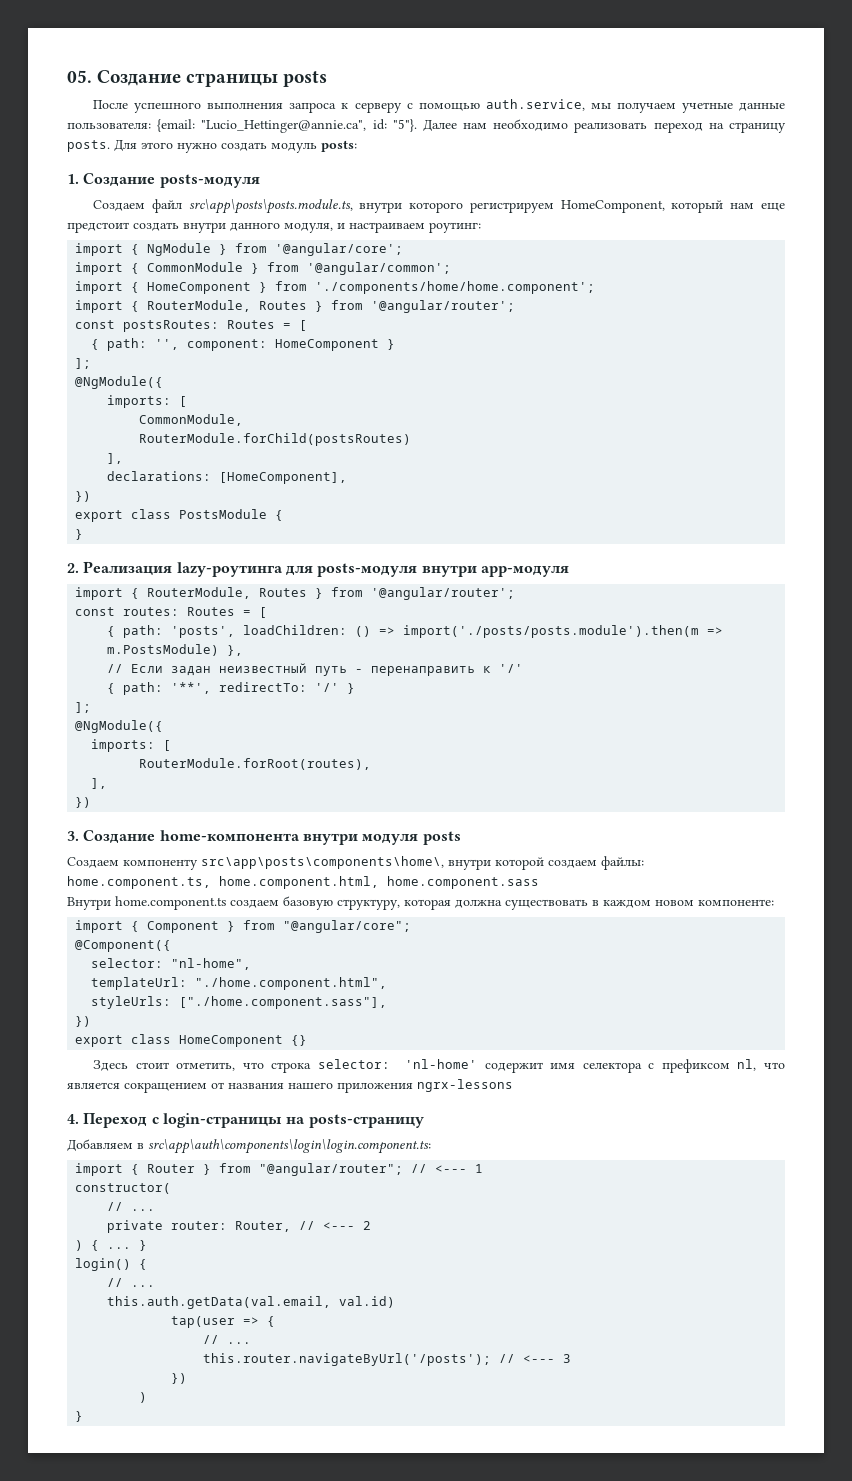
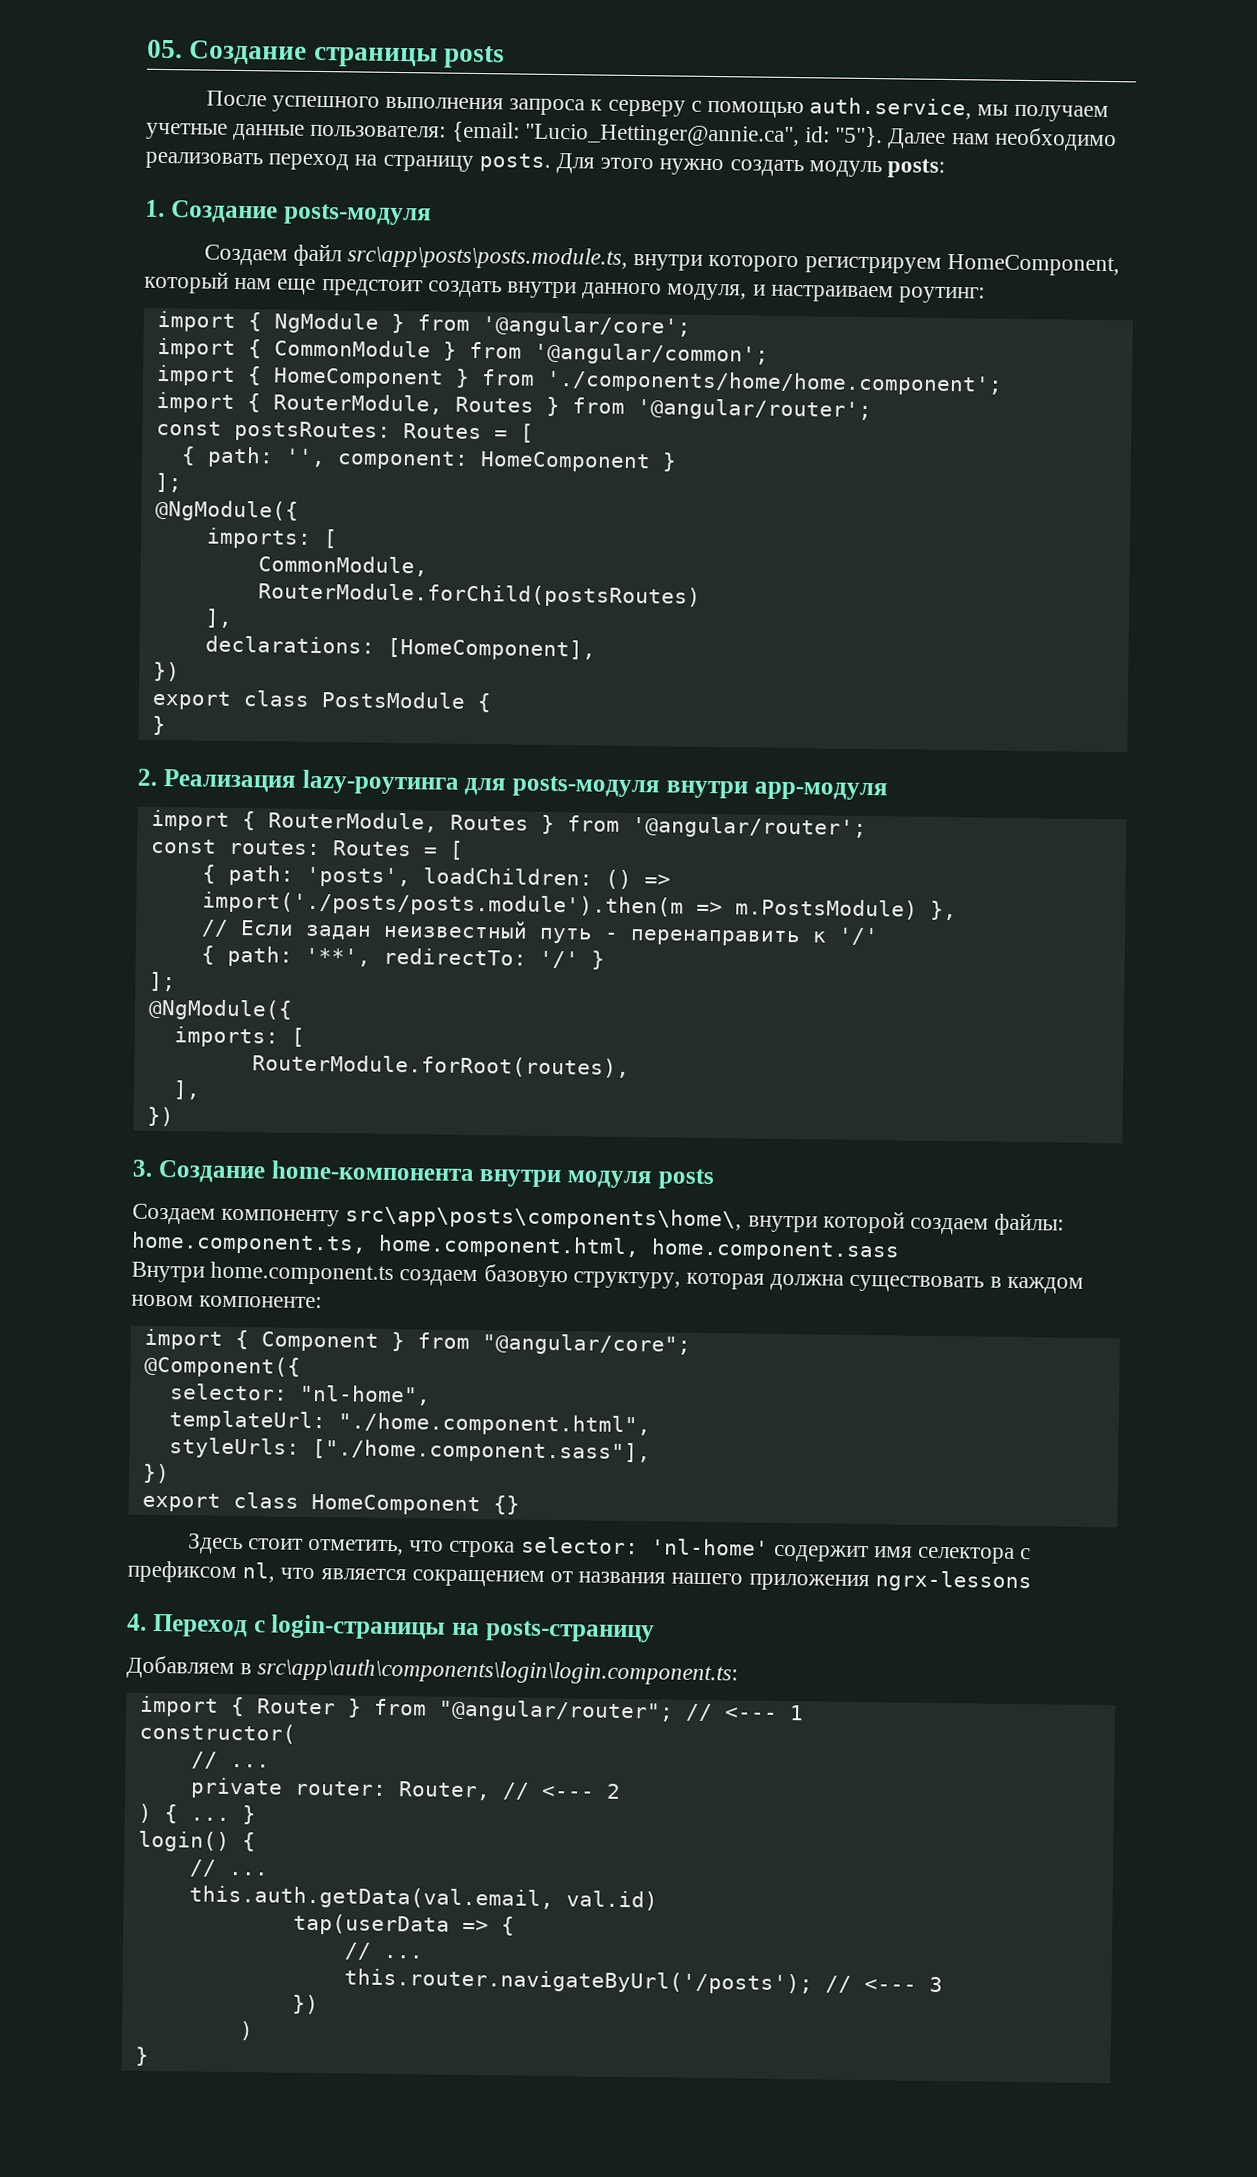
[171,1316,236,1328] tap(user -> [292,1913,450,1936] tap(userData

